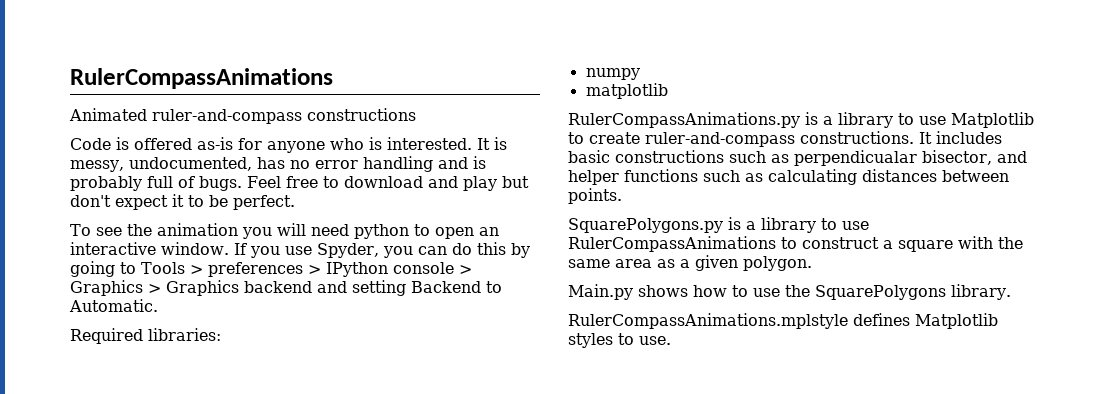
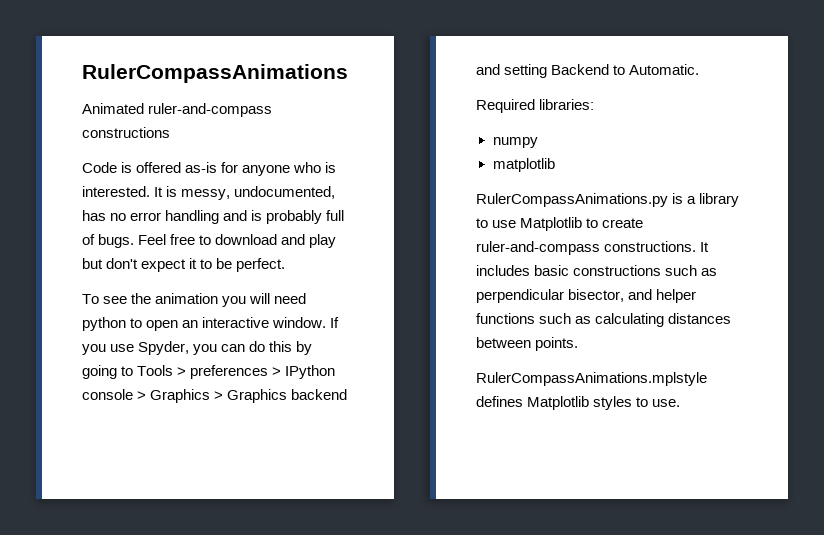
[794,150,917,166] perpendicualar -> [476,289,564,303] perpendicular
[568,217,869,233] [568,236,1023,252] [568,255,812,271] [568,284,1011,300] // SquarePolygons.py is a library to use RulerCompassAnimations to construct a square with the same area as a given polygon. // Main.py shows how to use the SquarePolygons library. -> (579, 344) none

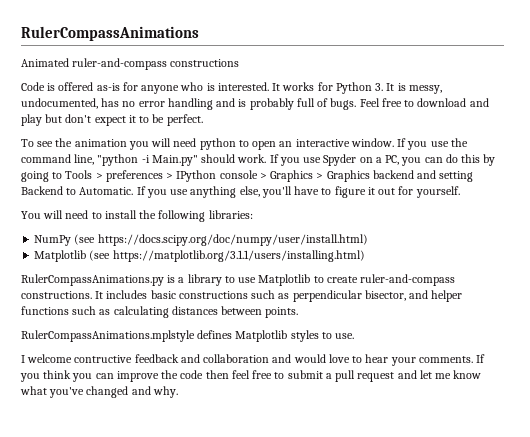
(164, 192) none -> [282,82,395,94] works for Python 3. It
[138,341,190,355] Spyder, -> [450,138,468,147] [21,154,400,166] the command line, "python -i Main.py" should work. If you use Spyder on a PC,
[476,99,595,113] [492,137,538,148] [492,158,555,172] // Required libraries: // numpy // matplotlib -> [136,186,460,198] [21,210,253,222] [34,234,368,246] [34,250,365,262] If you use anything else, you'll have to figure it out for yourself. // You will need to install the following libraries: // NumPy (see https://docs.scipy.org/doc/numpy/user/install.html) // Matplotlib (see https://matplotlib.org/3.1.1/users/installing.html)
(681, 403) none -> [21,354,486,366] [20,370,482,382] [20,386,178,398] // I welcome contructive feedback and collaboration and would love to hear your comments. If you think you can improve the code then feel free to submit a pull request and let me know what you've changed and why.

